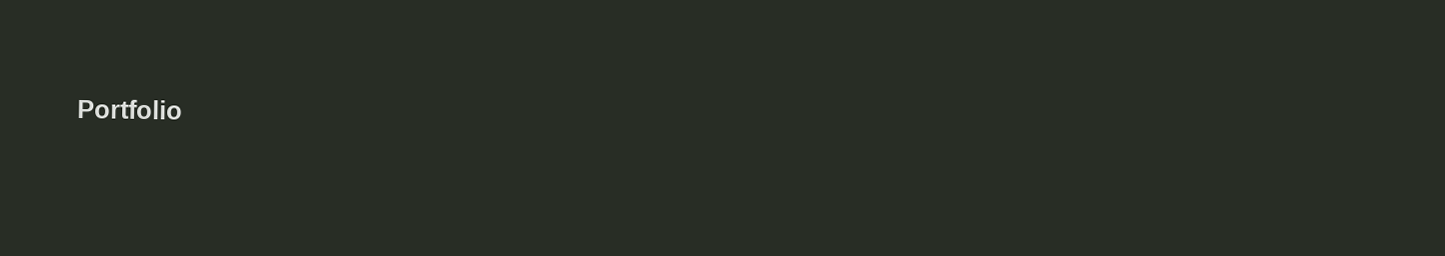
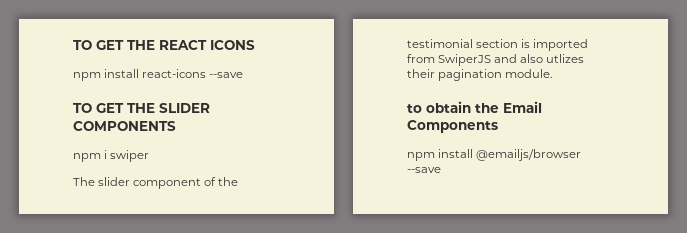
[77,98,183,120] Portfolio -> [73,40,255,50] [73,69,244,81] [73,103,210,113] [73,121,176,131] [73,150,150,162] [73,177,239,189] [407,39,589,51] [407,54,585,66] [407,69,553,81] [407,101,542,113] [407,120,498,133] [407,149,582,161] [407,167,441,173] TO GET THE REACT ICONS // npm install react-icons --save // TO GET THE SLIDER COMPONENTS // npm i swiper // The slider component of the testimonial section is imported from SwiperJS and also utlizes their pagination module. // to obtain the Email Components // npm install @emailjs/browser --save

